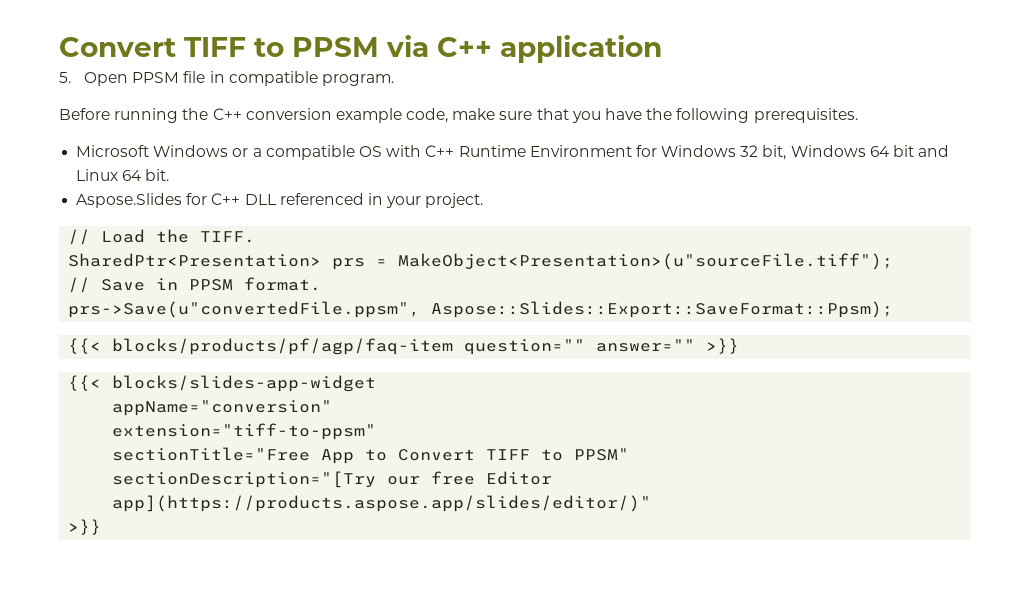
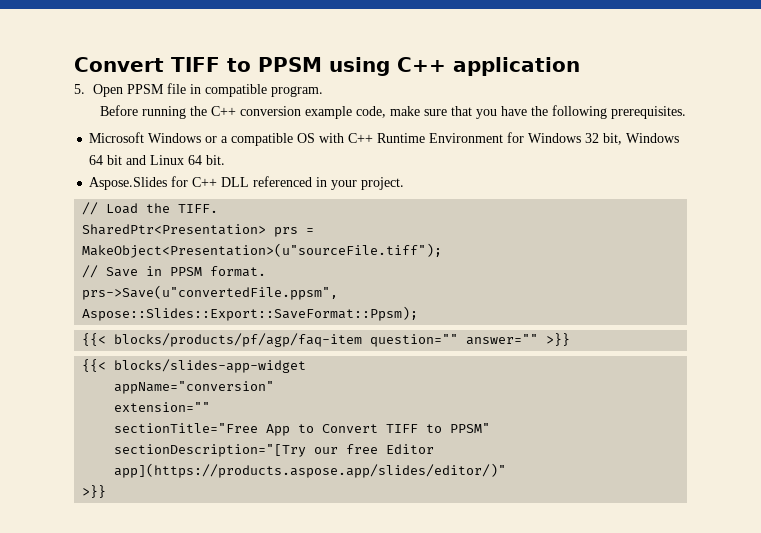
[386,35,429,57] via -> [329,57,390,76] using
[112,423,377,440] extension="tiff-to-ppsm" -> [114,402,211,412] extension=""

